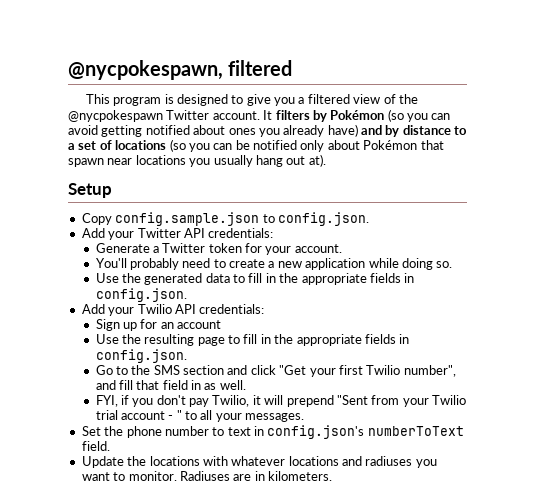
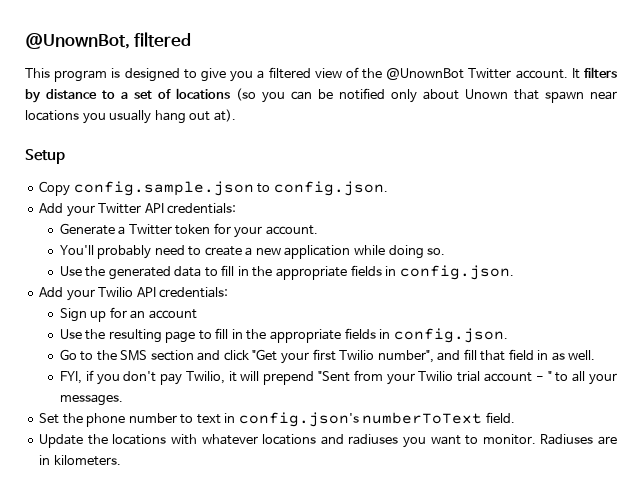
[68,60,223,80] @nycpokespawn, -> [25,33,130,49] @UnownBot,
[68,110,163,122] @nycpokespawn -> [386,68,465,80] @UnownBot
[330,109,451,122] [68,124,400,137] Pokémon (so you can avoid getting notified about ones you already have) and by -> (41, 96) none
[363,140,418,150] Pokémon -> [465,89,508,99] Unown

